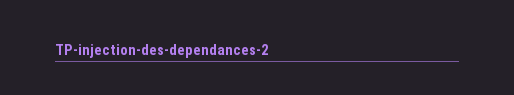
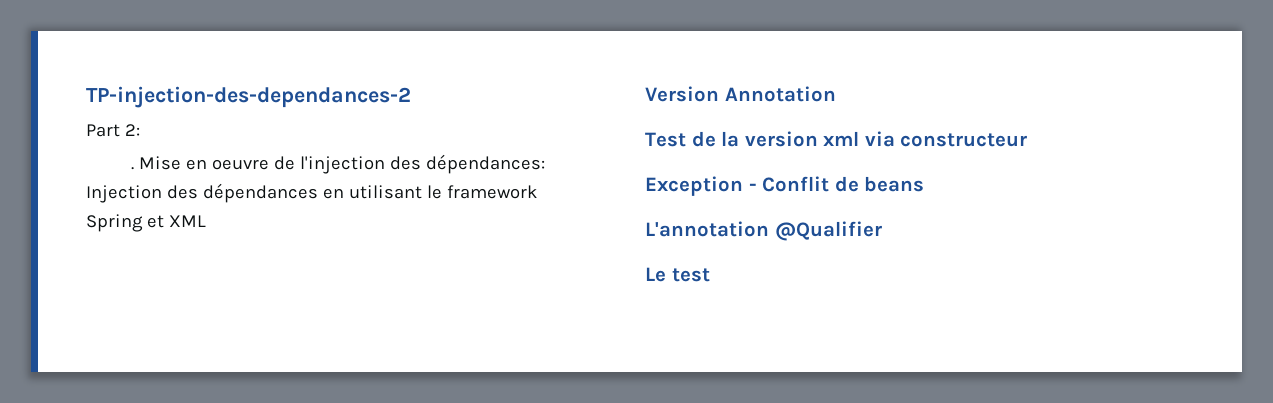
(268, 51) none -> [86,124,140,137] [131,154,546,174] [86,183,537,203] [86,214,206,232] [645,86,836,102] [645,131,1028,147] [645,176,925,196] [645,221,882,241] [645,267,710,282] // Part 2: // . Mise en oeuvre de l'injection des dépendances: Injection des dépendances en utilisant le framework Spring et XML // Version Annotation // Test de la version xml via constructeur // Exception - Conflit de beans // L'annotation @Qualifier // Le test

